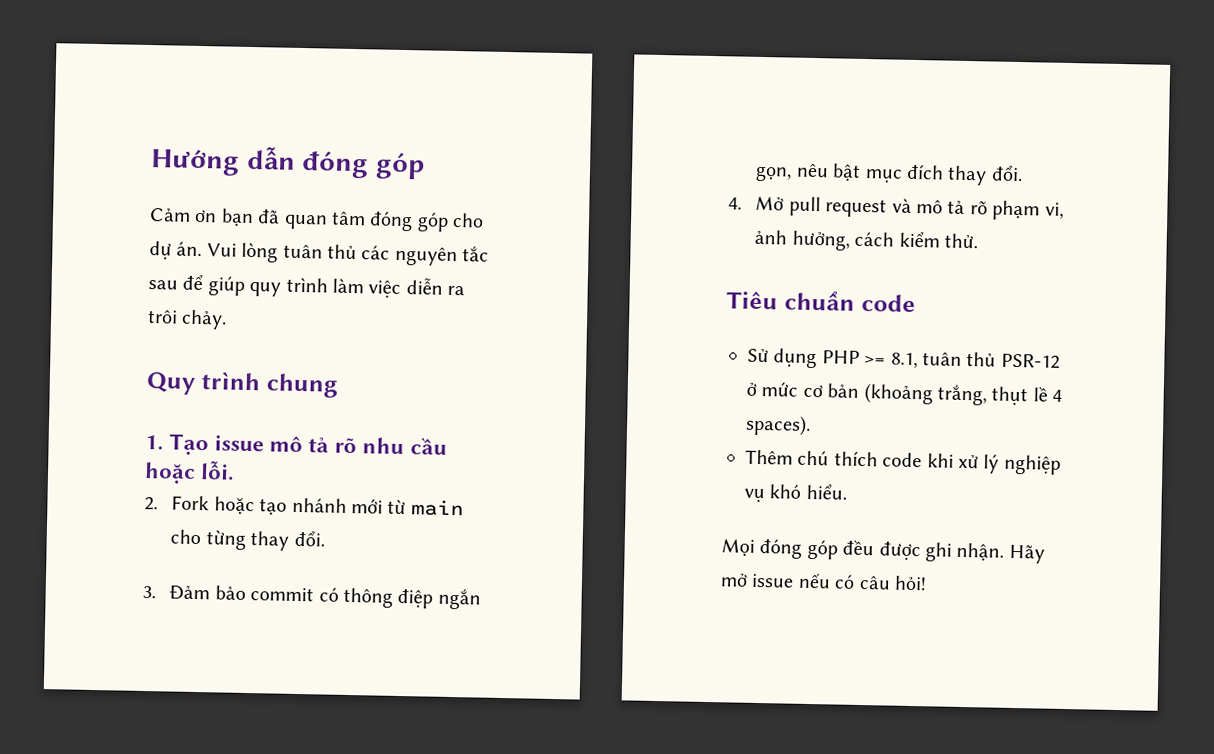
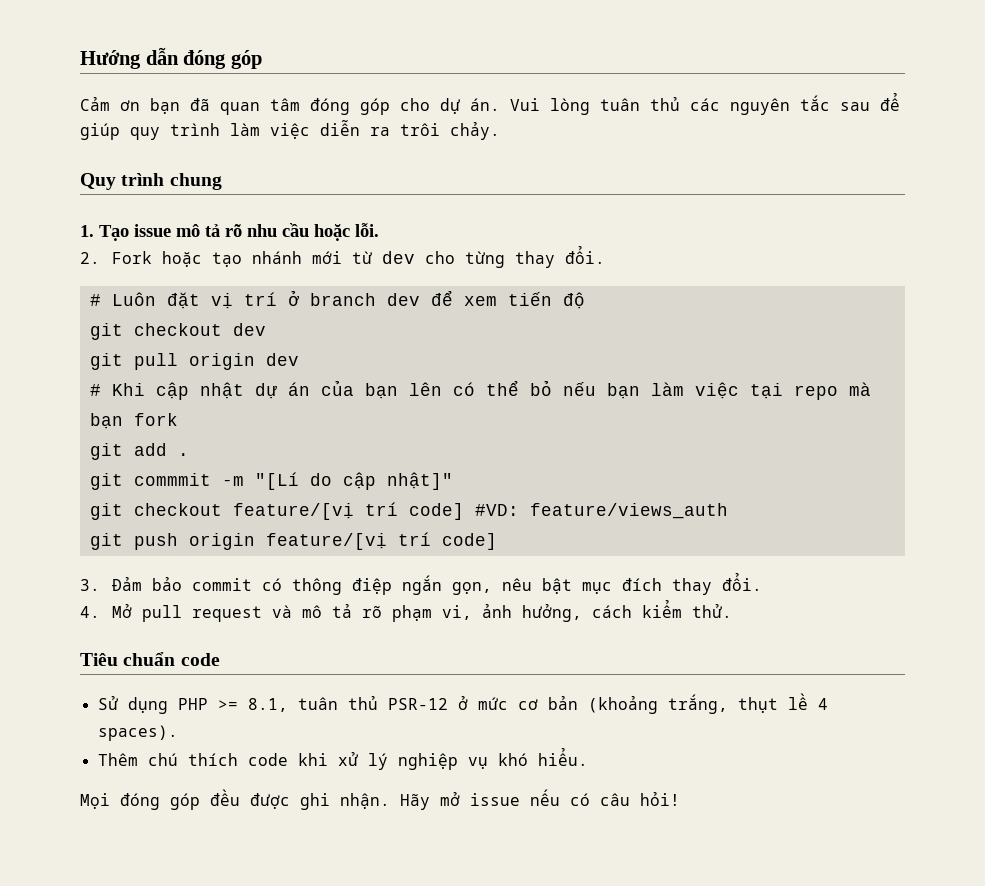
[410,499,464,517] main -> [381,251,415,264] dev
(325, 538) none -> [89,290,585,309] [89,323,266,340] [89,353,299,370] [89,380,871,400] [89,413,178,429] [89,443,189,460] [89,472,453,490] [89,502,728,520] [89,532,497,550] // # Luôn đặt vị trí ở branch dev để xem tiến độ // git checkout dev // git pull origin dev // # Khi cập nhật dự án của bạn lên có thể bỏ nếu bạn làm việc tại repo mà bạn fork // git add . // git commmit -m "[Lí do cập nhật]" // git checkout feature/[vị trí code] #VD: feature/views_auth // git push origin feature/[vị trí code]

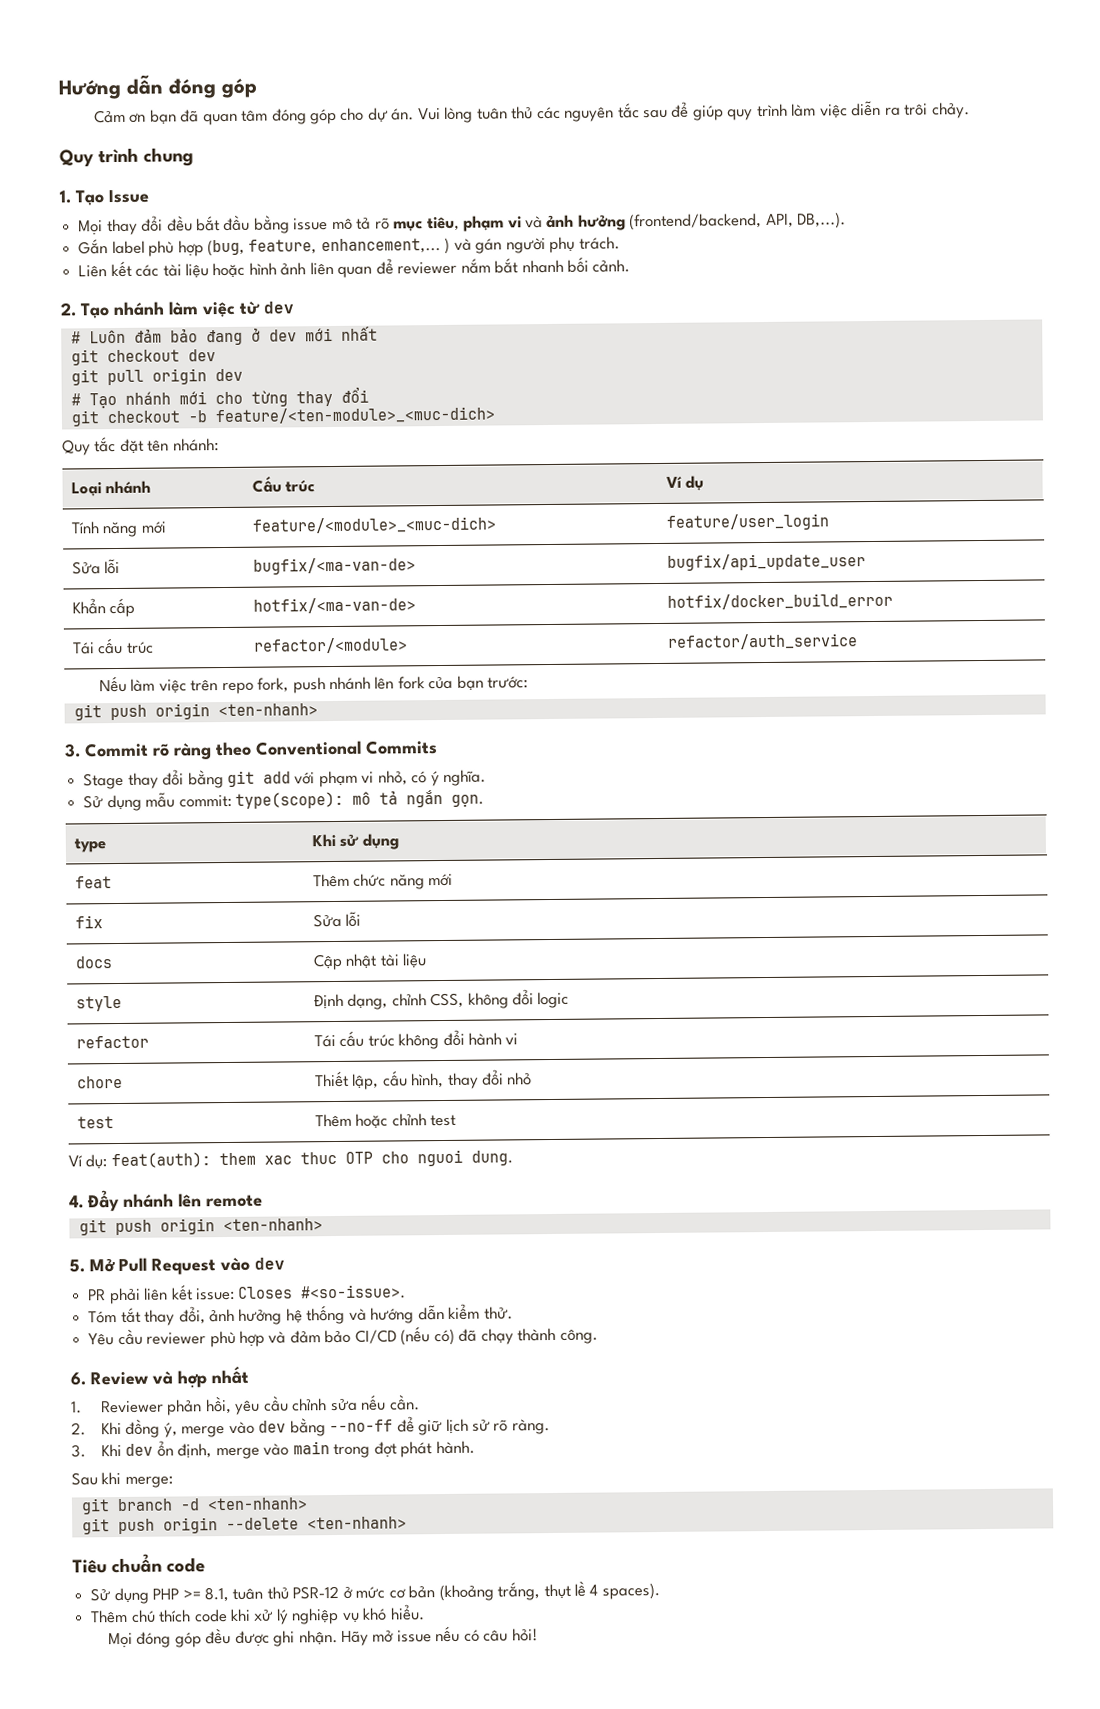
[134,222,379,241] [80,245,605,268] [89,290,585,309] issue mô tả rõ nhu cầu hoặc lỗi. // 2. Fork hoặc tạo nhánh mới từ dev cho từng thay đổi. // # Luôn đặt vị trí ở branch dev để xem tiến độ -> [108,189,149,204] [78,212,847,236] [78,236,620,257] [78,256,631,279] [60,300,294,319] [70,326,378,346] Issue // Mọi thay đổi đều bắt đầu bằng issue mô tả rõ mục tiêu, phạm vi và ảnh hưởng (frontend/backend, API, DB,...). // Gắn label phù hợp (bug, feature, enhancement,... ) và gán người phụ trách. // Liên kết các tài liệu hoặc hình ảnh liên quan để reviewer nắm bắt nhanh bối cảnh. // 2. Tạo nhánh làm việc từ dev // # Luôn đảm bảo đang ở dev mới nhất
[111,380,871,400] [89,413,178,429] [89,443,189,460] [89,472,453,490] [89,502,728,520] [89,532,497,550] [80,572,762,595] [80,599,732,622] Khi cập nhật dự án của bạn lên có thể bỏ nếu bạn làm việc tại repo mà bạn fork // git add . // git commmit -m "[Lí do cập nhật]" // git checkout feature/[vị trí code] #VD: feature/views_auth // git push origin feature/[vị trí code] // 3. Đảm bảo commit có thông điệp ngắn gọn, nêu bật mục đích thay đổi. // 4. Mở pull request và mô tả rõ phạm vi, ảnh hưởng, cách kiểm thử. -> [88,386,369,409] [70,406,495,427] [62,436,219,456] [70,480,152,497] [251,476,316,493] [665,475,705,491] [70,521,167,538] [251,516,497,534] [665,513,830,531] [71,558,121,575] [252,557,416,575] [666,553,866,571] [71,597,136,618] [252,597,416,614] [666,592,893,610] [72,637,154,655] [252,637,408,654] [666,633,858,650] [98,675,529,695] [73,703,318,721] [64,740,438,760] [83,769,487,790] [83,788,484,812] [73,838,106,853] [311,833,399,850] [74,876,112,889] [312,873,454,890] [74,915,103,929] [312,911,362,928] [74,956,113,969] [312,953,428,971] [75,995,122,1012] [312,989,570,1010] [75,1035,149,1049] [313,1029,519,1050] [76,1075,123,1089] [313,1069,533,1090] [76,1116,114,1129] [314,1113,457,1129] [68,1149,513,1170] [69,1190,263,1212] [78,1218,323,1236] [69,1256,285,1275] [88,1284,407,1305] [88,1303,513,1326] [88,1326,598,1348] [70,1365,249,1389] [71,1394,420,1416] [71,1416,550,1438] [71,1440,475,1460] [71,1471,173,1488] [80,1497,308,1515] [81,1516,407,1535] Tạo nhánh mới cho từng thay đổi // git checkout -b feature/<ten-module>_<muc-dich> // Quy tắc đặt tên nhánh: // Loại nhánh | Cấu trúc | Ví dụ // Tính năng mới | feature/<module>_<muc-dich> | feature/user_login // Sửa lỗi | bugfix/<ma-van-de> | bugfix/api_update_user // Khẩn cấp | hotfix/<ma-van-de> | hotfix/docker_build_error // Tái cấu trúc | refactor/<module> | refactor/auth_service // Nếu làm việc trên repo fork, push nhánh lên fork của bạn trước: // git push origin <ten-nhanh> // 3. Commit rõ ràng theo Conventional Commits // Stage thay đổi bằng git add với phạm vi nhỏ, có ý nghĩa. // Sử dụng mẫu commit: type(scope): mô tả ngắn gọn. // type | Khi sử dụng // feat | Thêm chức năng mới // fix | Sửa lỗi // docs | Cập nhật tài liệu // style | Định dạng, chỉnh CSS, không đổi logic // refactor | Tái cấu trúc không đổi hành vi // chore | Thiết lập, cấu hình, thay đổi nhỏ // test | Thêm hoặc chỉnh test // Ví dụ: feat(auth): them xac thuc OTP cho nguoi dung. // 4. Đẩy nhánh lên remote // git push origin <ten-nhanh> // 5. Mở Pull Request vào dev // PR phải liên kết issue: Closes #<so-issue>. // Tóm tắt thay đổi, ảnh hưởng hệ thống và hướng dẫn kiểm thử. // Yêu cầu reviewer phù hợp và đảm bảo CI/CD (nếu có) đã chạy thành công. // 6. Review và hợp nhất // 1. Reviewer phản hồi, yêu cầu chỉnh sửa nếu cần. // 2. Khi đồng ý, merge vào dev bằng --no-ff để giữ lịch sử rõ ràng. // 3. Khi dev ổn định, merge vào main trong đợt phát hành. // Sau khi merge: // git branch -d <ten-nhanh> // git push origin --delete <ten-nhanh>

